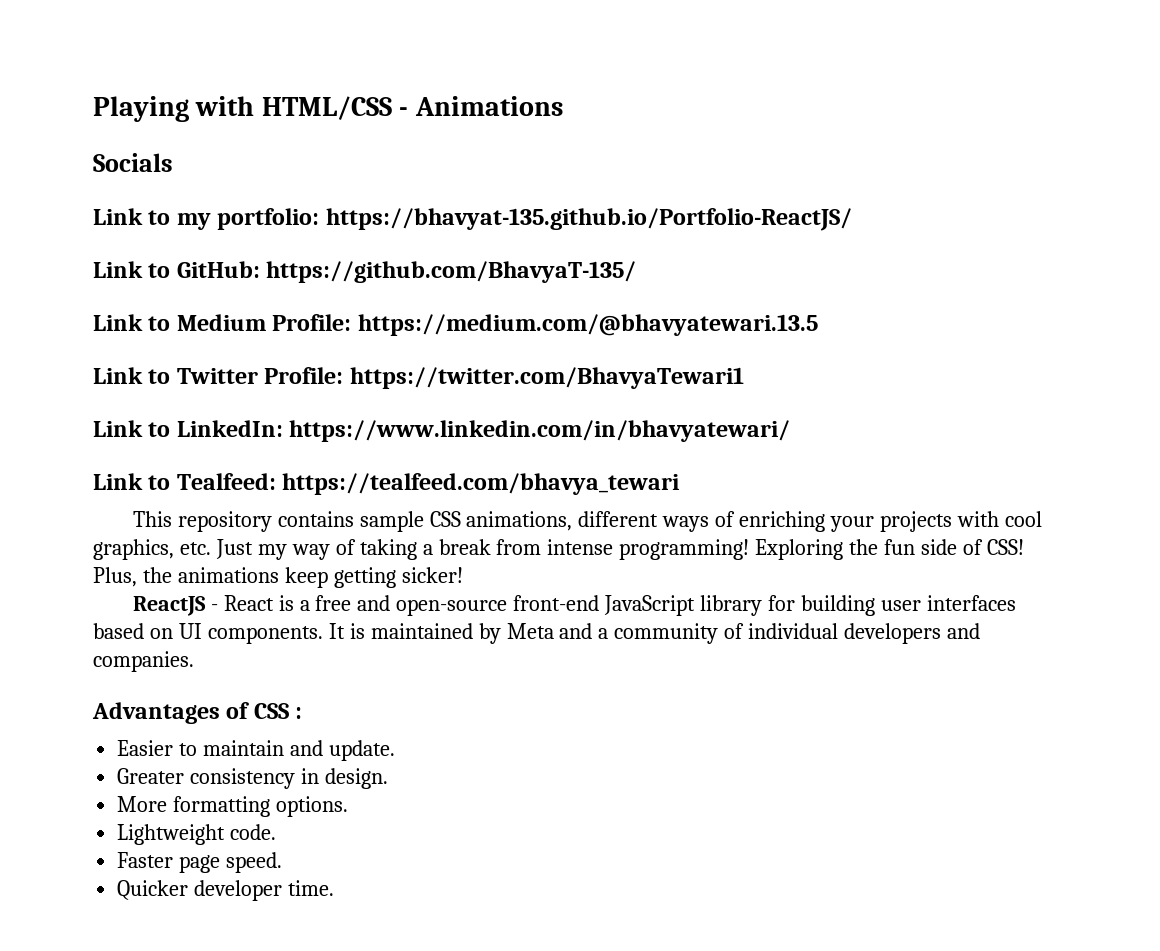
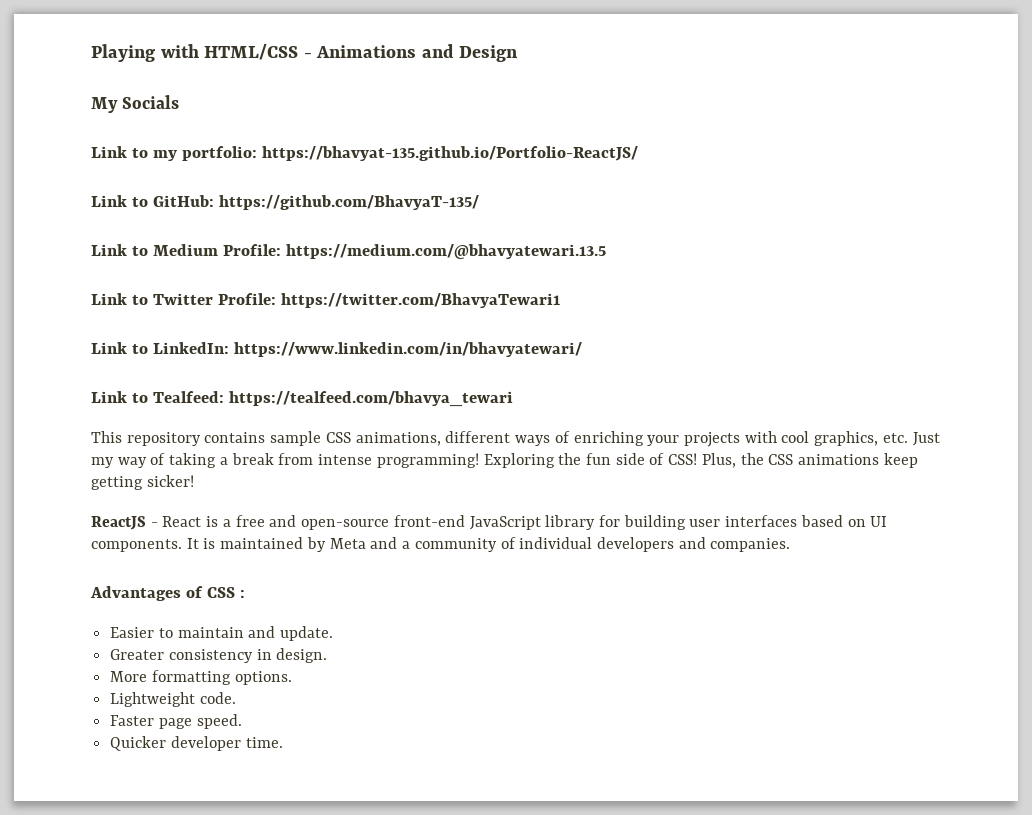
(563, 106) // -> [421,44,519,62] [91,97,118,113] and Design // My
(172, 575) none -> [768,454,794,465] CSS

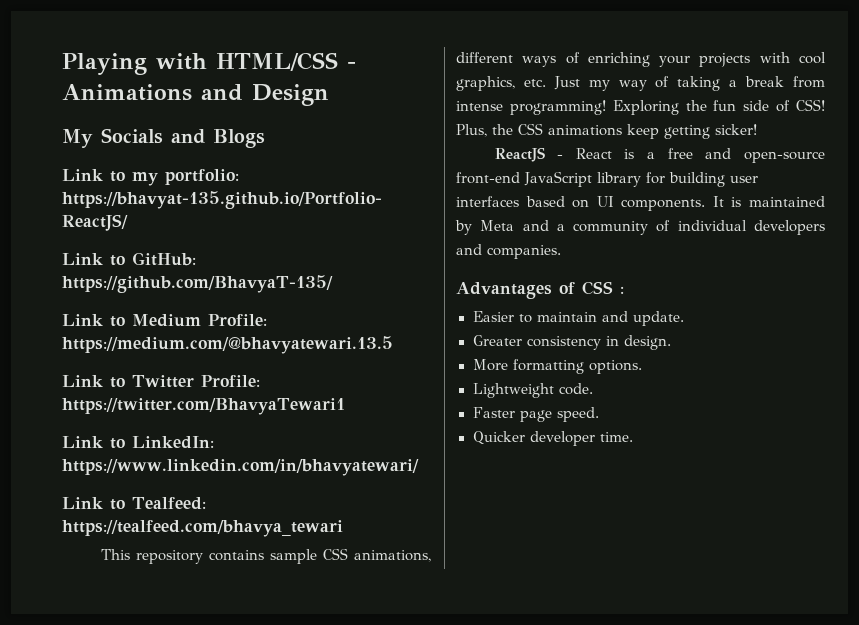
(180, 102) none -> [171,129,265,148] and Blogs

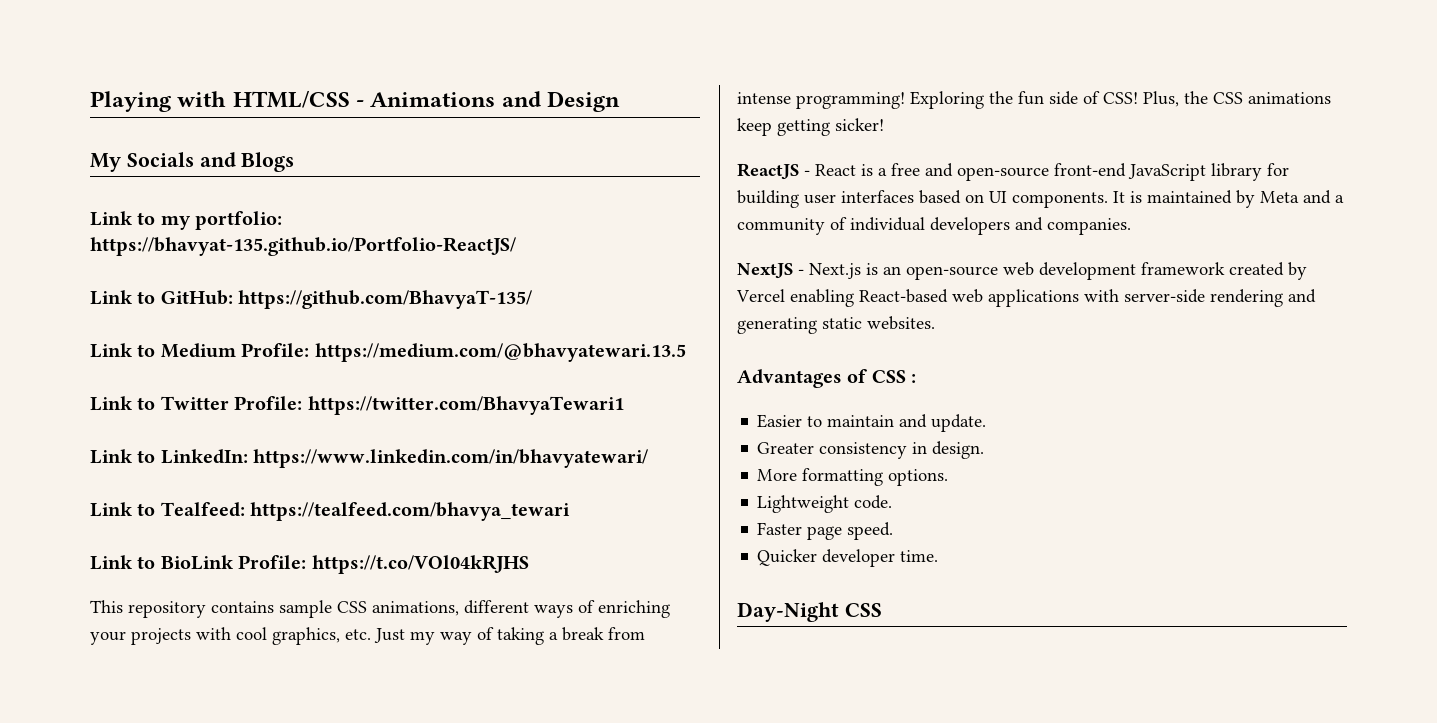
(343, 528) none -> [90,555,529,574] // Link to BioLink Profile: https://t.co/VOl04kRJHS
(561, 252) none -> [737,262,1307,280] [736,289,1316,307] [737,316,935,334] // NextJS - Next.js is an open-source web development framework created by Vercel enabling React-based web applications with server-side rendering and generating static websites.
(633, 437) none -> [737,602,882,622] // Day-Night CSS

